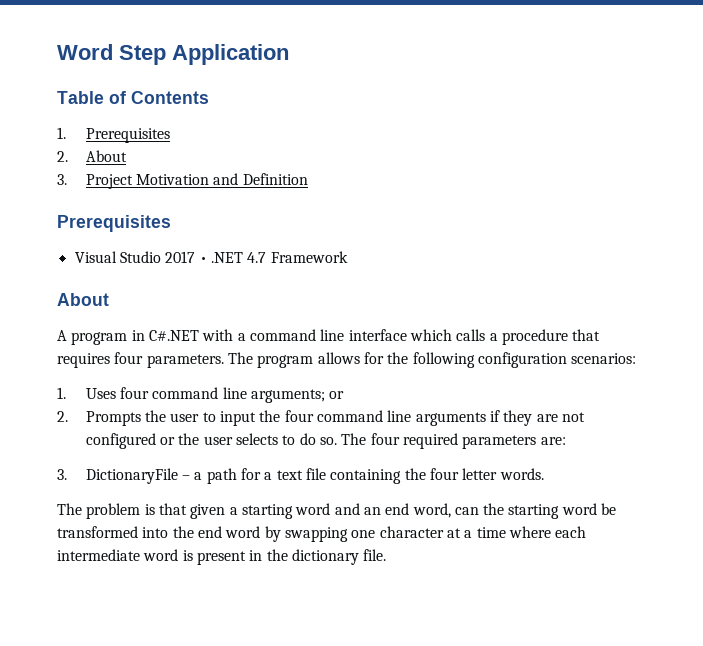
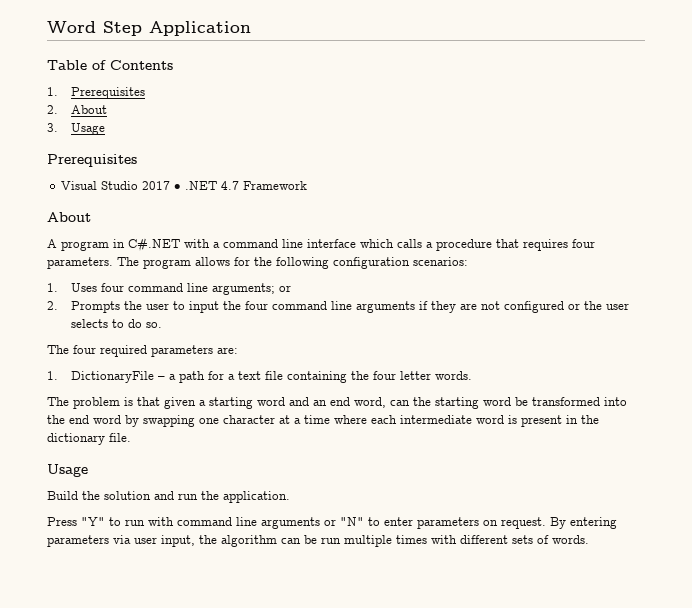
[85,173,308,189] Project Motivation and Definition -> [71,123,106,135] Usage
(338, 441) none -> (163, 325) //
[57,469,67,480] 3. -> [47,371,58,380] 1.
(387, 555) none -> [47,464,88,477] [47,491,290,503] [47,517,617,529] [47,535,589,547] // Usage // Build the solution and run the application. // Press "Y" to run with command line arguments or "N" to enter parameters on request. By entering parameters via user input, the algorithm can be run multiple times with different sets of words.

